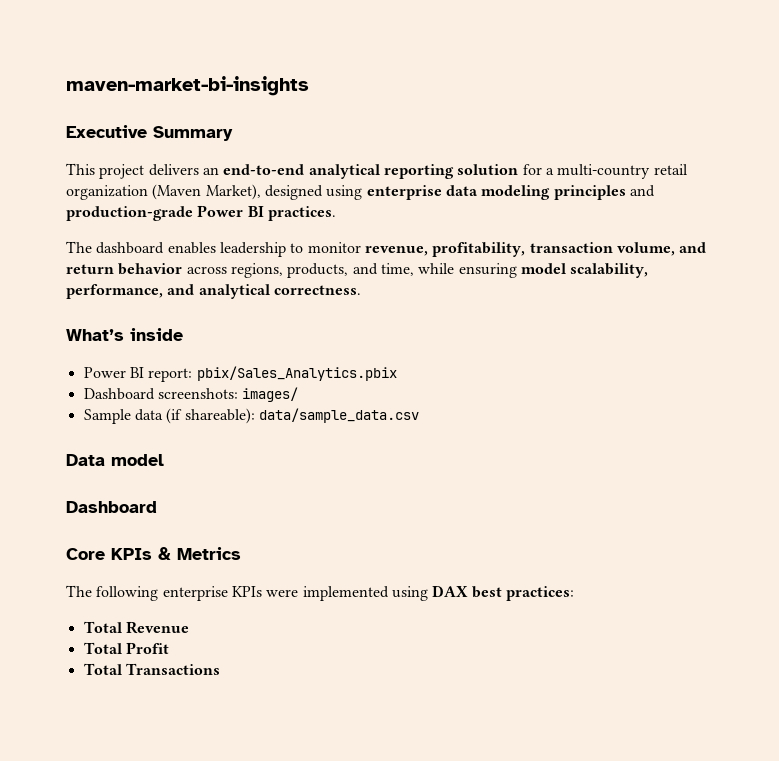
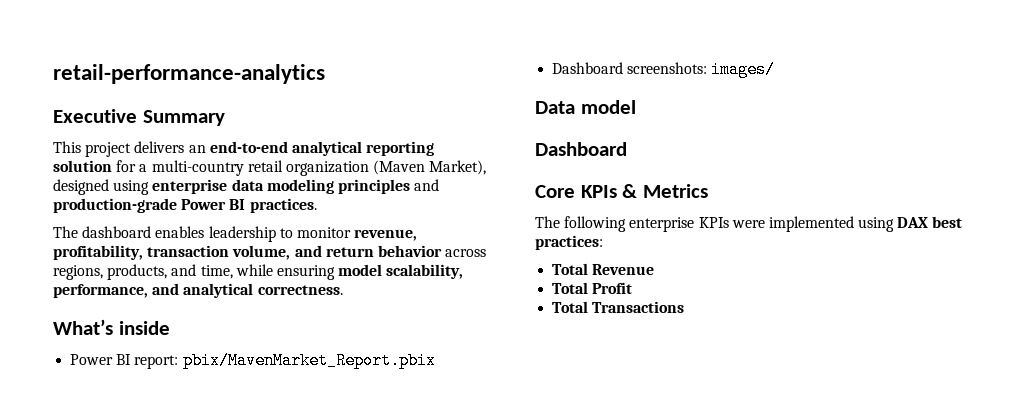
[66,76,309,96] maven-market-bi-insights -> [53,64,325,84] retail-performance-analytics
[196,366,397,381] pbix/Sales_Analytics.pbix -> [182,352,436,369] pbix/MavenMarket_Report.pbix
[83,408,419,424] // Sample data (if shareable): data/sample_data.csv -> (776, 69) none

